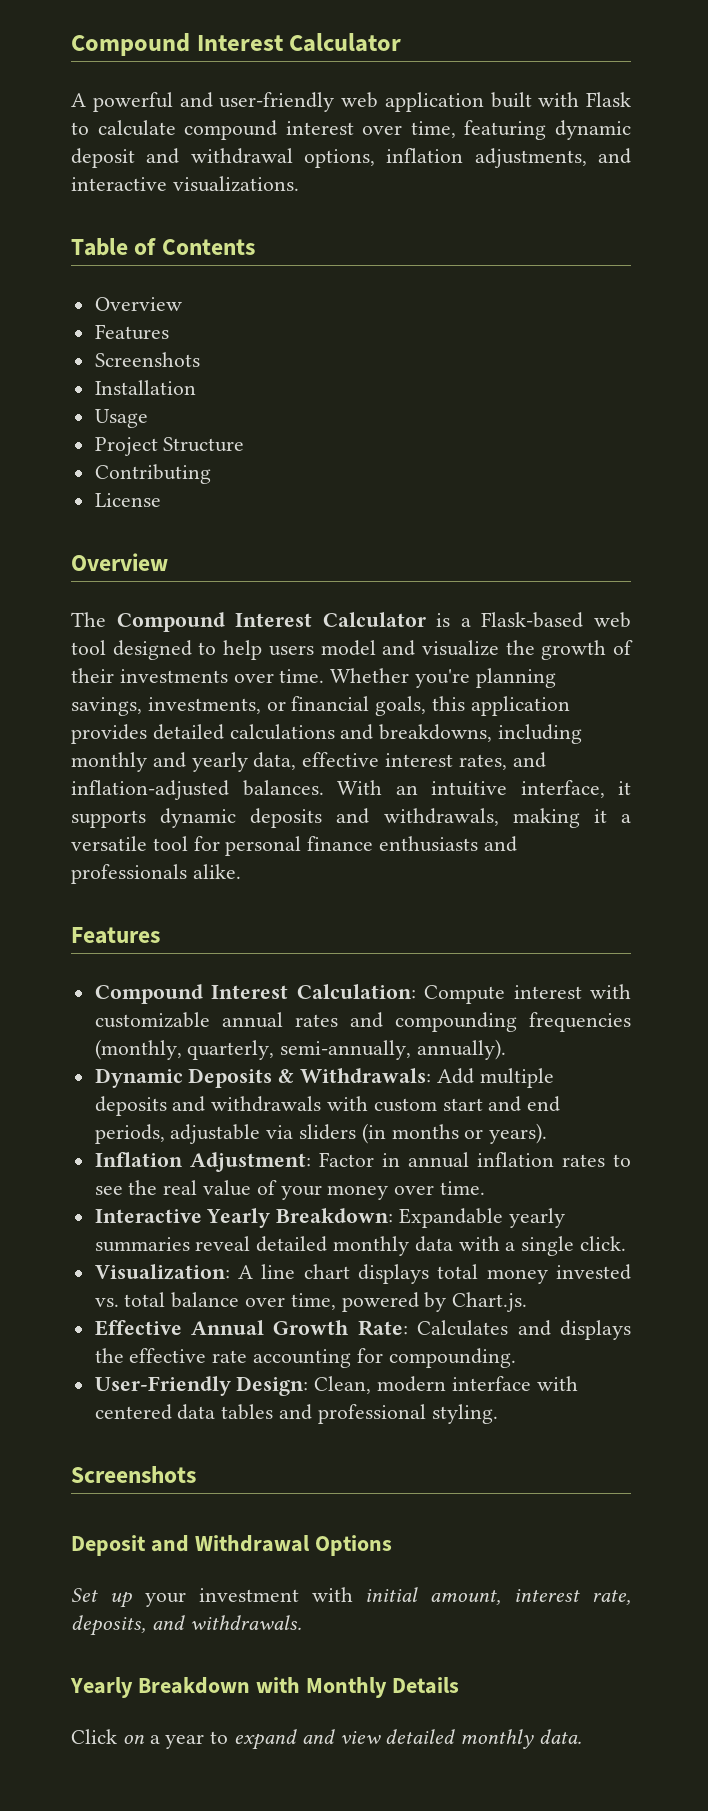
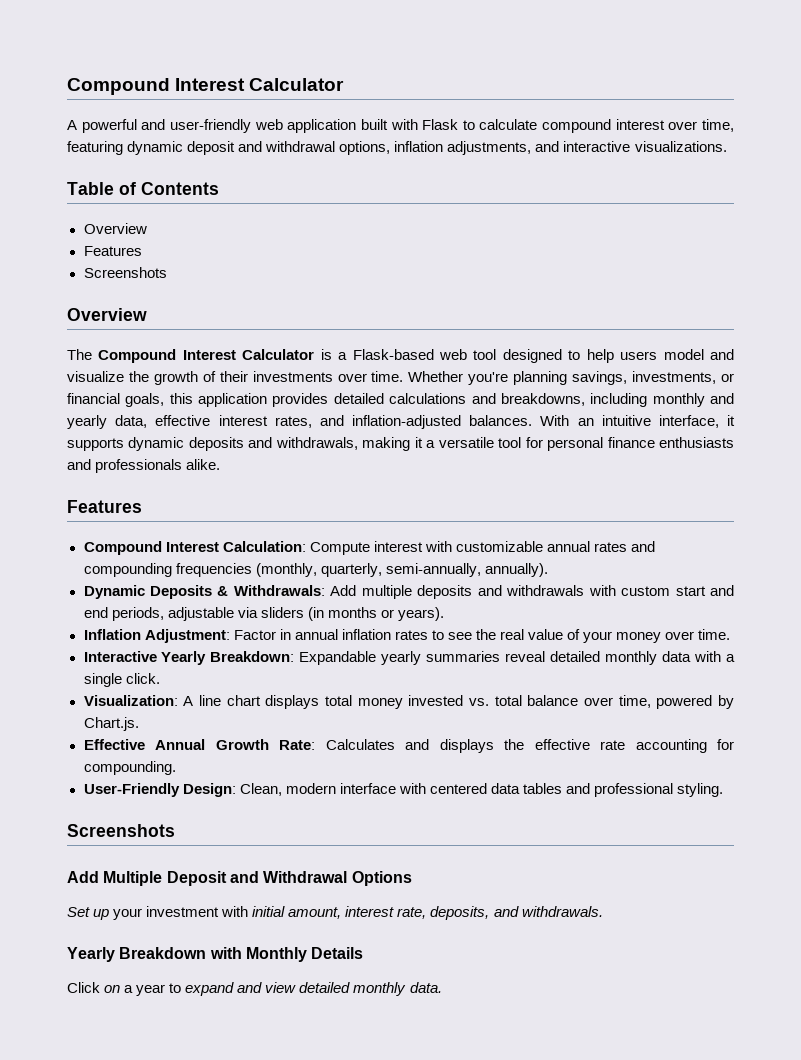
[94,380,196,395] [94,409,148,428] [94,437,245,456] [94,464,211,484] [94,493,161,507] // Installation // Usage // Project Structure // Contributing // License -> (167, 272) none
(196, 1474) none -> [67,871,163,886] Add Multiple

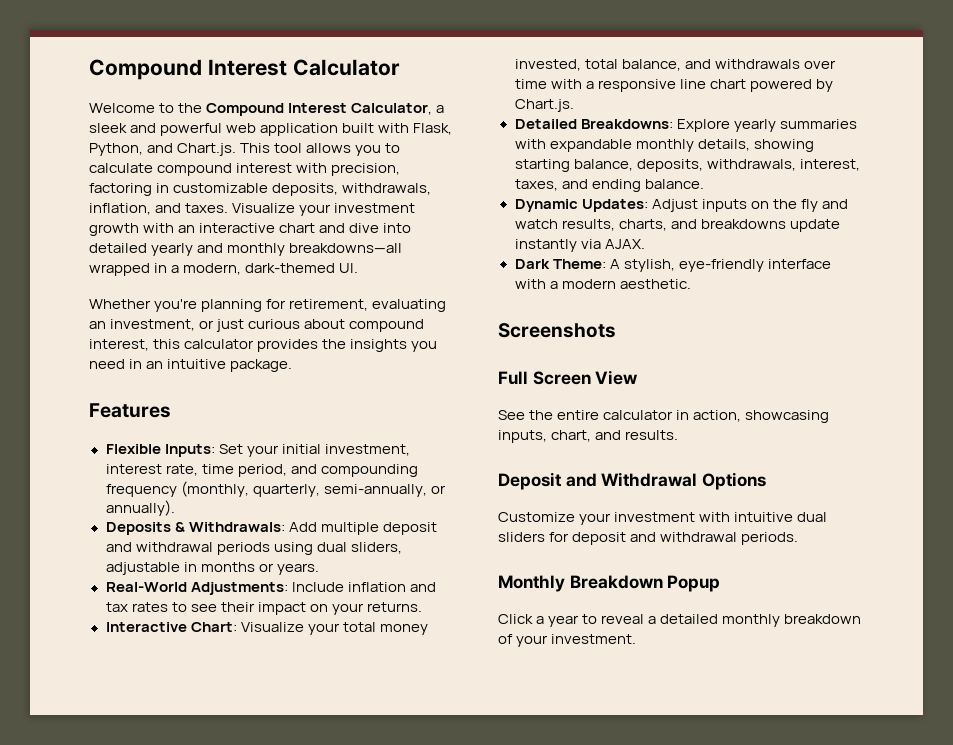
[67,119,734,133] [67,141,727,155] [67,182,219,195] [83,223,147,234] [83,246,142,256] [83,267,167,278] [67,308,147,321] [67,349,735,363] [67,371,734,385] [67,393,735,407] [67,415,735,429] [67,437,734,451] [67,459,221,473] [67,500,142,513] [83,541,627,555] A powerful and user-friendly web application built with Flask to calculate compound interest over time, featuring dynamic deposit and withdrawal options, inflation adjustments, and interactive visualizations. // Table of Contents // Overview // Features // Screenshots // Overview // The Compound Interest Calculator is a Flask-based web tool designed to help users model and visualize the growth of their investments over time. Whether you're planning savings, investments, or financial goals, this application provides detailed calculations and breakdowns, including monthly and yearly data, effective interest rates, and inflation-adjusted balances. With an intuitive interface, it supports dynamic deposits and withdrawals, making it a versatile tool for personal finance enthusiasts and professionals alike. // Features // Compound Interest Calculation: Compute interest with customizable annual rates -> [89,103,445,116] [89,123,453,136] [89,143,401,156] [89,163,401,176] [89,183,432,196] [89,203,416,216] [89,223,412,236] [89,243,403,256] [89,263,359,276] [89,299,447,312] [89,319,425,332] [89,339,438,352] [89,359,293,372] [89,403,171,418] [105,444,410,457] [105,464,287,477] Welcome to the Compound Interest Calculator, a sleek and powerful web application built with Flask, Python, and Chart.js. This tool allows you to calculate compound interest with precision, factoring in customizable deposits, withdrawals, inflation, and taxes. Visualize your investment growth with an interactive chart and dive into detailed yearly and monthly breakdowns—all wrapped in a modern, dark-themed UI. // Whether you're planning for retirement, evaluating an investment, or just curious about compound interest, this calculator provides the insights you need in an intuitive package. // Features // Flexible Inputs: Set your initial investment, interest rate, time period,
[175,563,252,577] frequencies -> [105,484,177,497] frequency
(481, 570) none -> [430,485,446,494] or
[83,585,145,599] Dynamic -> (175, 508) none
[417,585,734,599] [83,607,444,621] [83,629,731,643] [83,651,736,665] [83,673,160,687] [83,695,735,709] [83,717,139,731] [83,739,734,753] [83,761,176,775] [83,783,724,797] [67,824,175,837] [67,871,163,886] deposits and withdrawals with custom start and end periods, adjustable via sliders (in months or years). // Inflation Adjustment: Factor in annual inflation rates to see the real value of your money over time. // Interactive Yearly Breakdown: Expandable yearly summaries reveal detailed monthly data with a single click. // Visualization: A line chart displays total money invested vs. total balance over time, powered by Chart.js. // Effective Annual Growth Rate: Calculates and displays the effective rate accounting for compounding. // User-Friendly Design: Clean, modern interface with centered data tables and professional styling. // Screenshots // Add Multiple -> [382,522,437,535] [105,542,402,555] [105,562,319,575] [105,582,436,595] [105,602,422,615] [105,622,428,635] [514,59,836,71] [514,79,833,92] [514,99,574,112] [514,119,857,132] [514,139,814,152] [514,159,860,172] [514,179,704,192] [514,199,848,212] [514,219,840,232] [514,239,645,252] [514,259,831,272] [514,279,691,289] [498,323,616,338] [498,370,639,385] [498,410,830,423] [498,430,679,443] deposit and withdrawal periods using dual sliders, adjustable in months or years. // Real-World Adjustments: Include inflation and tax rates to see their impact on your returns. // Interactive Chart: Visualize your total money invested, total balance, and withdrawals over time with a responsive line chart powered by Chart.js. // Detailed Breakdowns: Explore yearly summaries with expandable monthly details, showing starting balance, deposits, withdrawals, interest, taxes, and ending balance. // Dynamic Updates: Adjust inputs on the fly and watch results, charts, and breakdowns update instantly via AJAX. // Dark Theme: A stylish, eye-friendly interface with a modern aesthetic. // Screenshots // Full Screen View // See the entire calculator in action, showcasing inputs, chart, and results. //
[67,907,110,920] Set up -> [498,512,575,522] Customize
[252,906,603,920] [67,947,364,962] initial amount, interest rate, deposits, and withdrawals. // Yearly Breakdown with Monthly Details -> [734,512,828,522] [498,532,799,545] [498,575,721,592] intuitive dual sliders for deposit and withdrawal periods. // Monthly Breakdown Popup
[104,985,121,993] on -> (533, 619) none
[185,982,442,996] expand and view detailed monthly data. -> [601,614,862,627] [498,634,637,647] reveal a detailed monthly breakdown of your investment.

